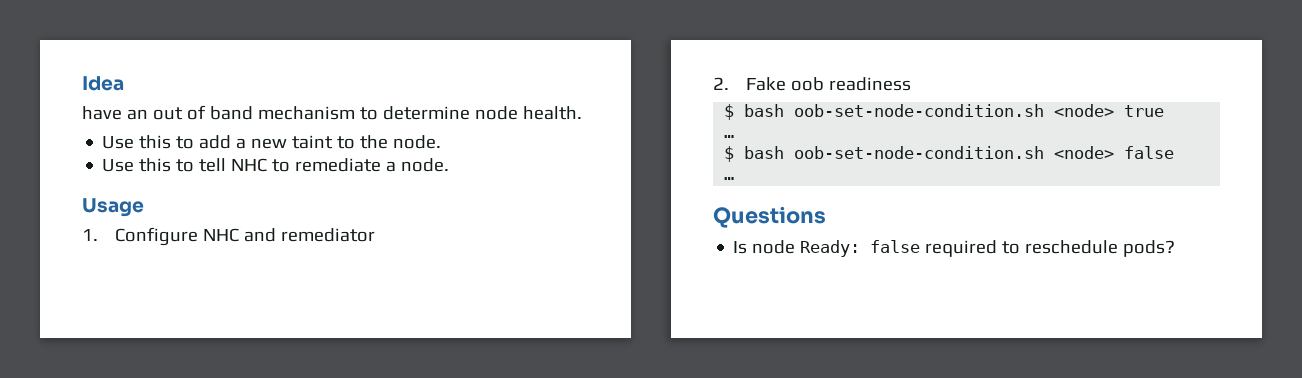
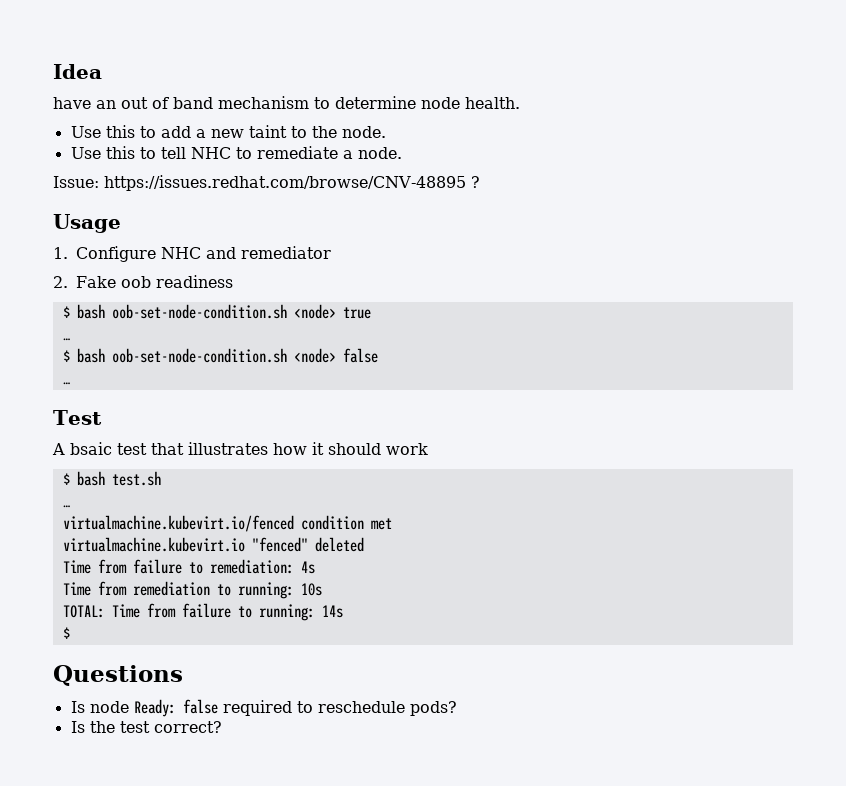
(450, 165) none -> [53,175,480,191] // Issue: https://issues.redhat.com/browse/CNV-48895 ?
(735, 178) none -> [53,410,102,425] [52,442,428,455] [62,471,161,486] [62,505,70,508] [62,515,392,532] [62,537,364,552] [62,559,315,574] [62,581,322,599] [62,603,343,621] [62,627,70,639] // Test // A bsaic test that illustrates how it should work // $ bash test.sh // … // virtualmachine.kubevirt.io/fenced condition met // virtualmachine.kubevirt.io "fenced" deleted // Time from failure to remediation: 4s // Time from remediation to running: 10s // TOTAL: Time from failure to running: 14s // $
(1176, 248) none -> [70,721,222,733] // Is the test correct?

